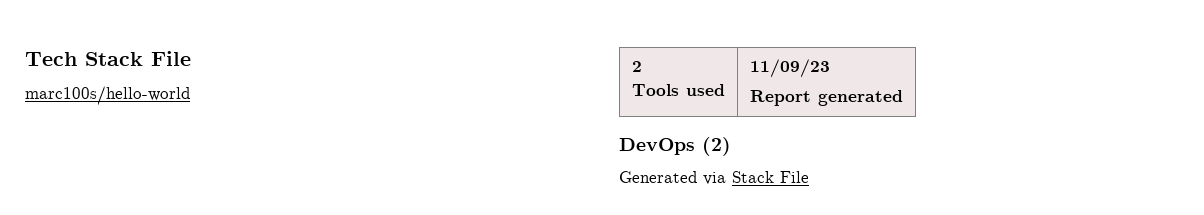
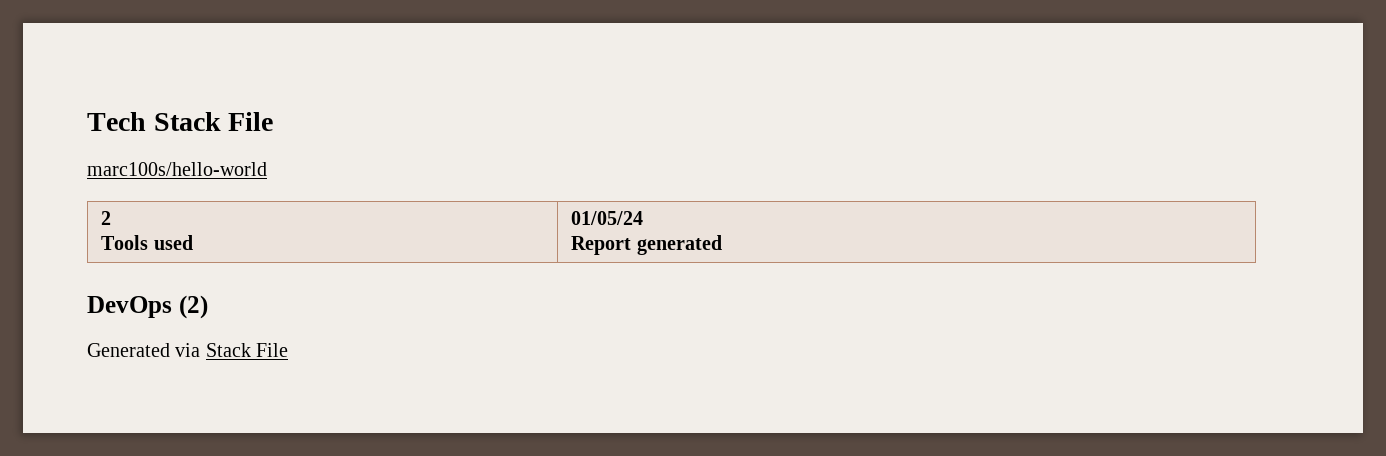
[749,59,830,78] 11/09/23 -> [571,211,644,225] 01/05/24

